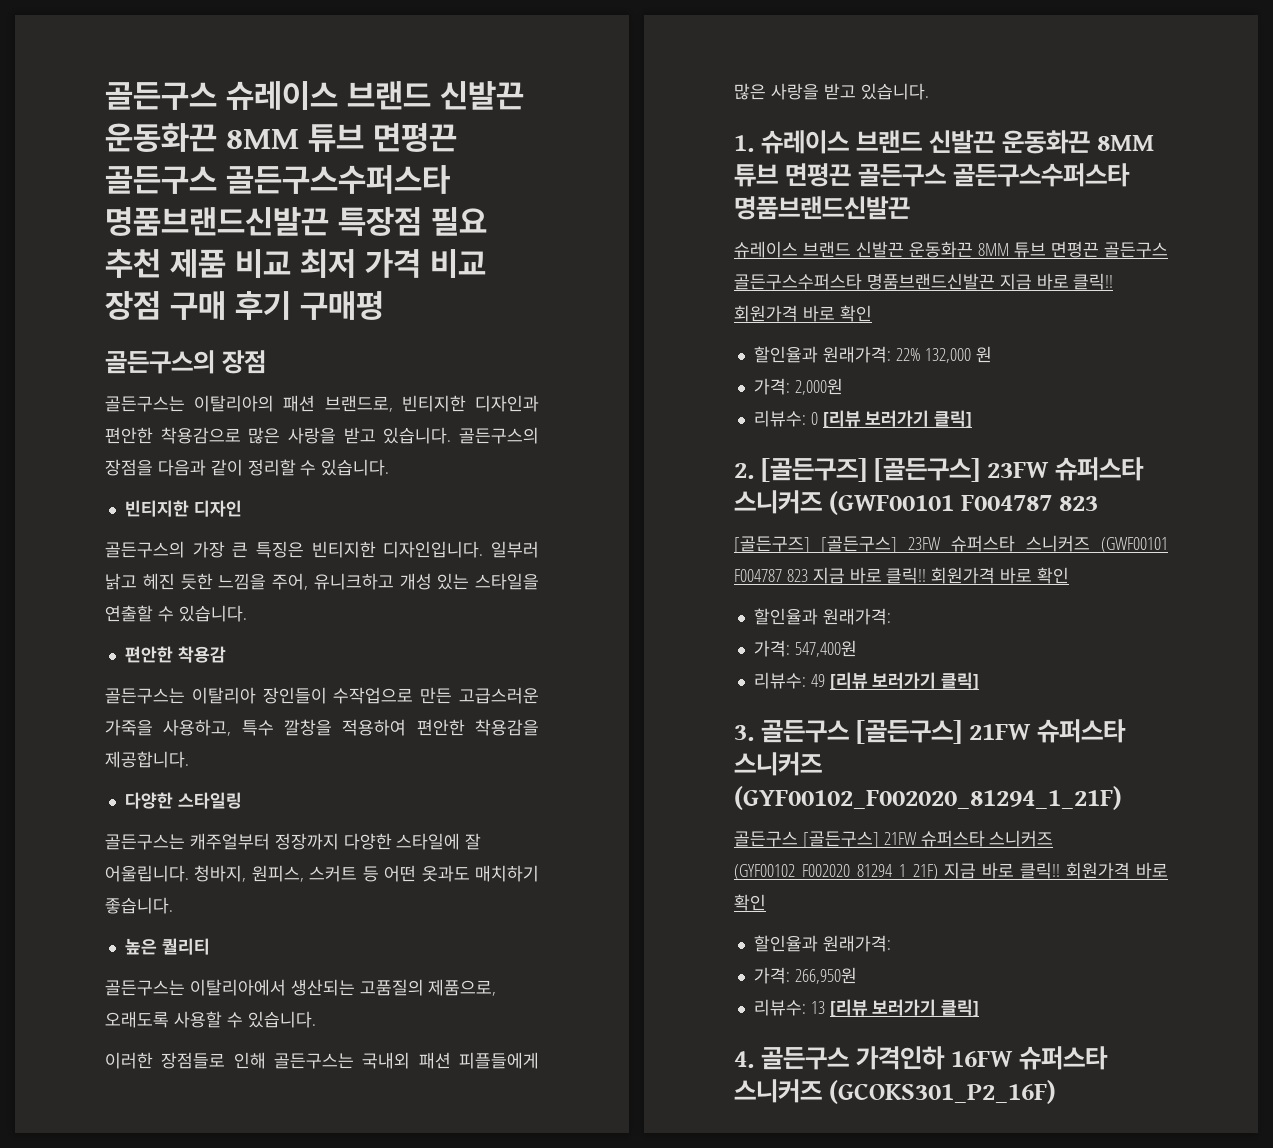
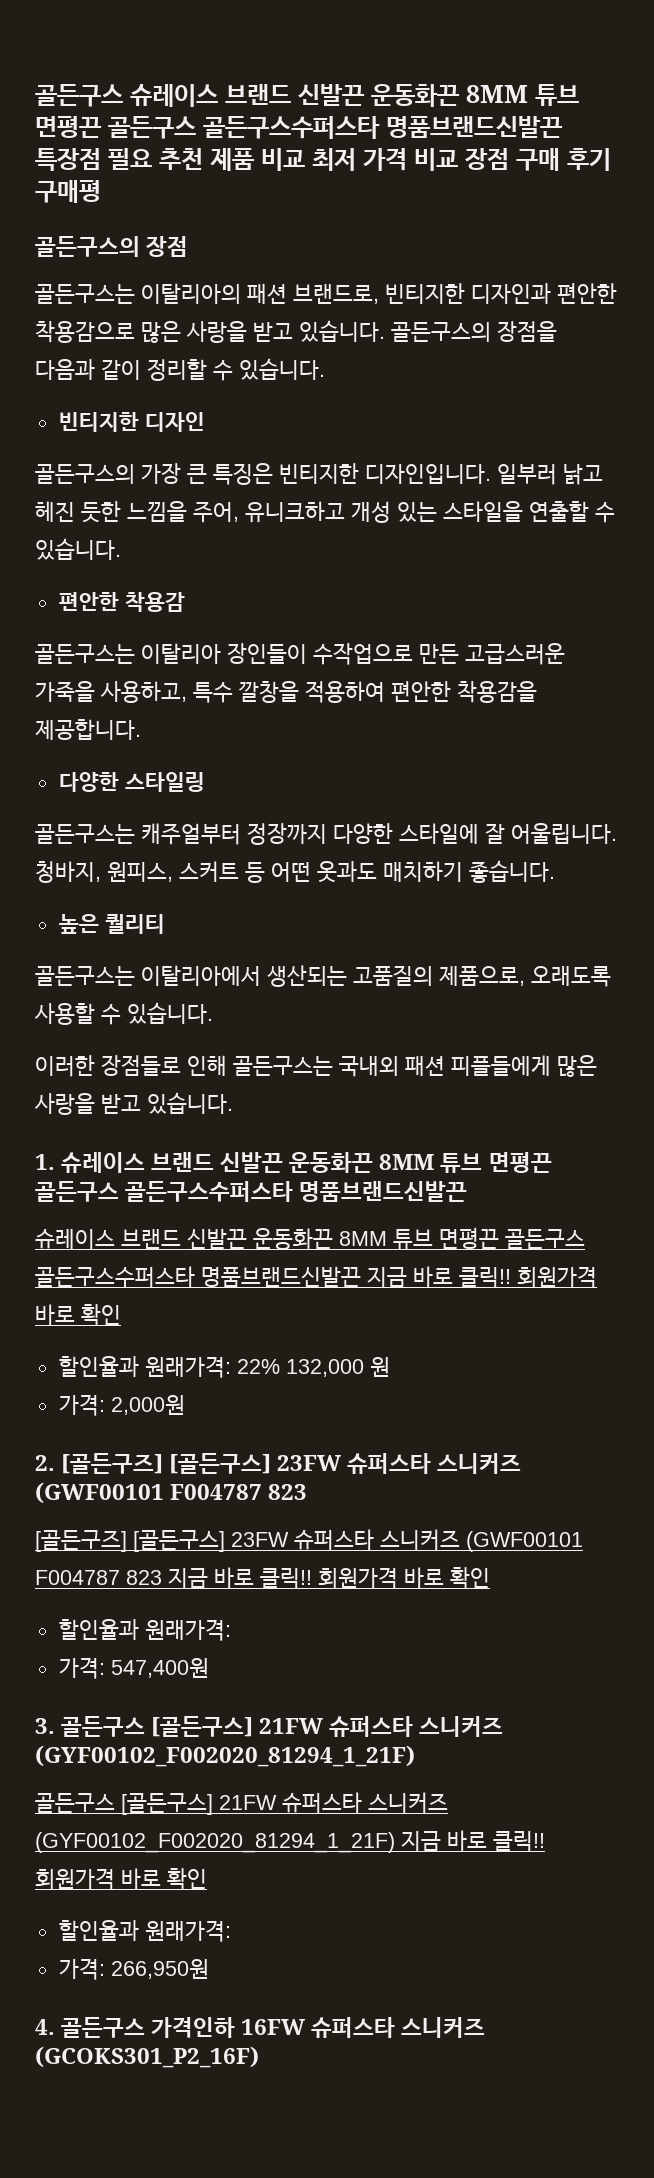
[753,410,973,428] // 리뷰수: 0 [리뷰 보러가기 클릭] -> (185, 1405) none
[753,672,980,690] // 리뷰수: 49 [리뷰 보러가기 클릭] -> (209, 1668) none
[753,999,980,1017] // 리뷰수: 13 [리뷰 보러가기 클릭] -> (209, 1969) none

